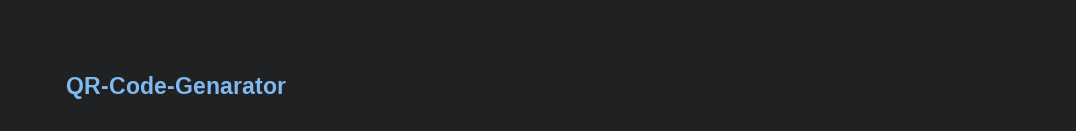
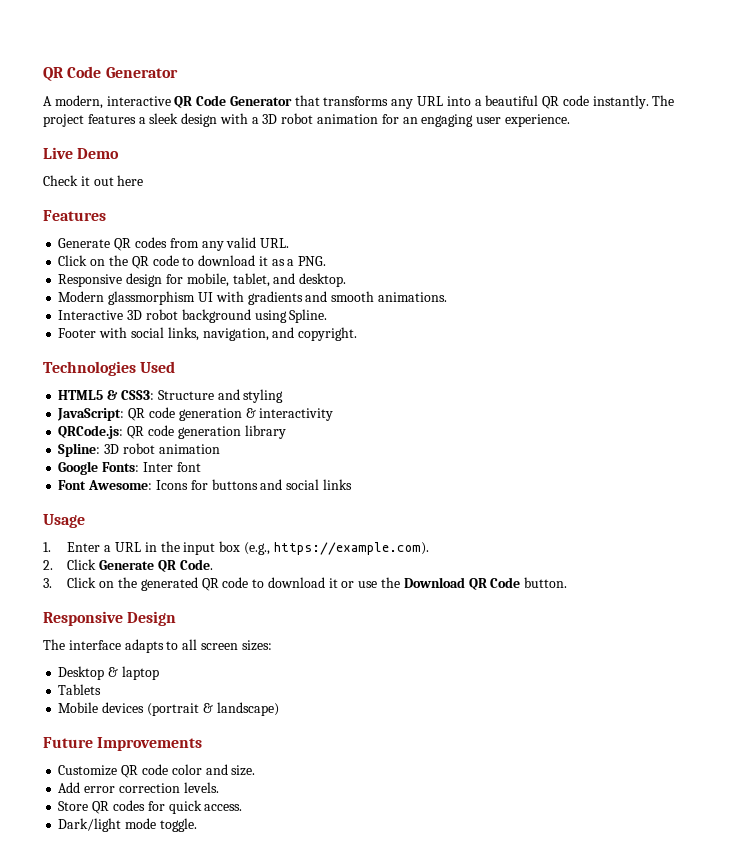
[66,76,286,99] QR-Code-Genarator -> [43,66,178,81] [43,95,675,109] [43,113,570,127] [43,147,120,159] [43,175,144,186] [43,210,106,221] [58,237,290,251] [58,255,327,269] [58,273,347,287] [58,291,447,305] [58,309,328,323] [58,327,358,341] [43,361,176,376] [58,389,284,403] [57,407,334,421] [58,425,286,439] [58,443,220,457] [58,461,201,475] [58,479,352,490] [43,514,85,528] [43,541,429,555] [43,559,213,572] [43,577,568,591] [43,611,177,626] [43,639,272,653] [58,666,159,680] [58,684,102,695] [58,702,279,716] [43,737,203,751] [58,764,256,778] [58,782,219,793] [58,800,243,814] [58,818,197,832] QR Code Generator // A modern, interactive QR Code Generator that transforms any URL into a beautiful QR code instantly. The project features a sleek design with a 3D robot animation for an engaging user experience. // Live Demo // Check it out here // Features // Generate QR codes from any valid URL. // Click on the QR code to download it as a PNG. // Responsive design for mobile, tablet, and desktop. // Modern glassmorphism UI with gradients and smooth animations. // Interactive 3D robot background using Spline. // Footer with social links, navigation, and copyright. // Technologies Used // HTML5 & CSS3: Structure and styling // JavaScript: QR code generation & interactivity // QRCode.js: QR code generation library // Spline: 3D robot animation // Google Fonts: Inter font // Font Awesome: Icons for buttons and social links // Usage // 1. Enter a URL in the input box (e.g., https://example.com). // 2. Click Generate QR Code. // 3. Click on the generated QR code to download it or use the Download QR Code button. // Responsive Design // The interface adapts to all screen sizes: // Desktop & laptop // Tablets // Mobile devices (portrait & landscape) // Future Improvements // Customize QR code color and size. // Add error correction levels. // Store QR codes for quick access. // Dark/light mode toggle.

